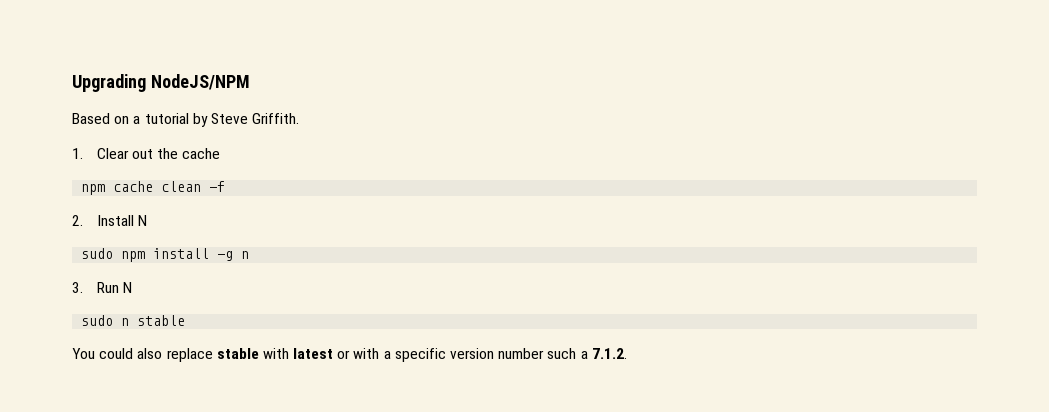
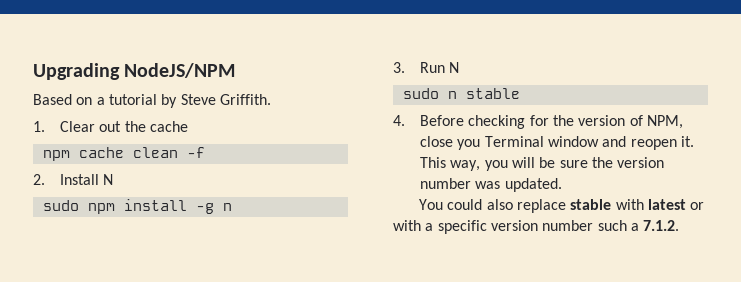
(186, 320) none -> [393,115,683,129] [419,136,694,150] [419,157,665,171] [419,178,562,192] // 4. Before checking for the version of NPM, close you Terminal window and reopen it. This way, you will be sure the version number was updated.

